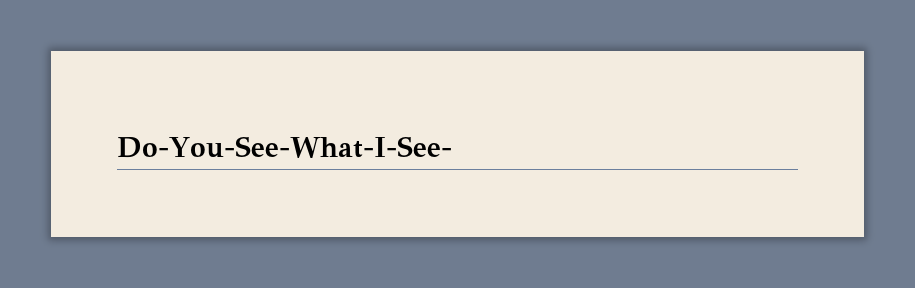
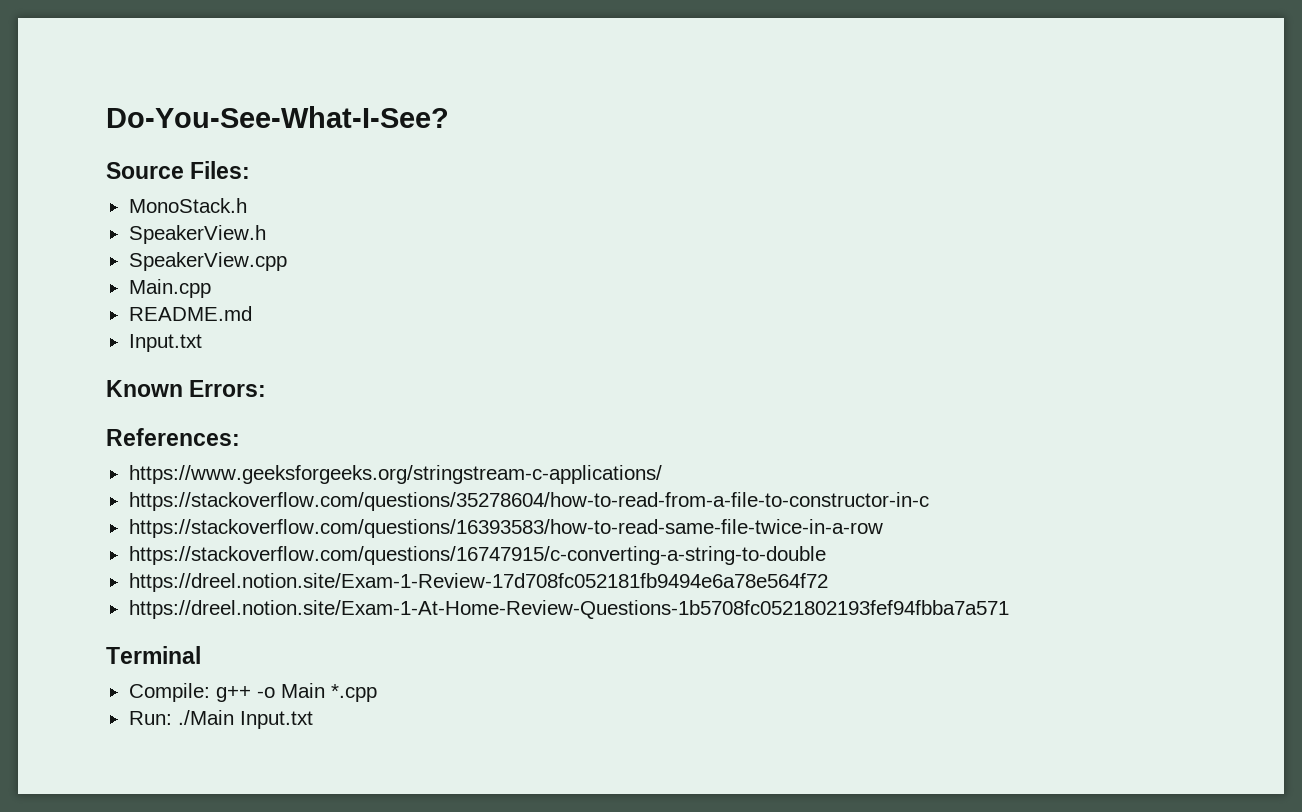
[117,136,452,158] Do-You-See-What-I-See- -> [106,106,449,128] [106,161,251,179] [128,198,247,213] [128,225,266,244] [128,252,287,271] [128,279,211,298] [128,306,252,321] [128,334,202,352] [106,380,267,397] [106,428,240,446] [128,465,662,484] [128,492,929,511] [128,519,883,538] [128,546,826,565] [128,573,828,592] [128,600,1009,619] [106,646,201,664] [128,683,377,702] [128,710,313,729] Do-You-See-What-I-See? // Source Files: // MonoStack.h // SpeakerView.h // SpeakerView.cpp // Main.cpp // README.md // Input.txt // Known Errors: // References: // https://www.geeksforgeeks.org/stringstream-c-applications/ // https://stackoverflow.com/questions/35278604/how-to-read-from-a-file-to-constructor-in-c // https://stackoverflow.com/questions/16393583/how-to-read-same-file-twice-in-a-row // https://stackoverflow.com/questions/16747915/c-converting-a-string-to-double // https://dreel.notion.site/Exam-1-Review-17d708fc052181fb9494e6a78e564f72 // https://dreel.notion.site/Exam-1-At-Home-Review-Questions-1b5708fc0521802193fef94fbba7a571 // Terminal // Compile: g++ -o Main *.cpp // Run: ./Main Input.txt

